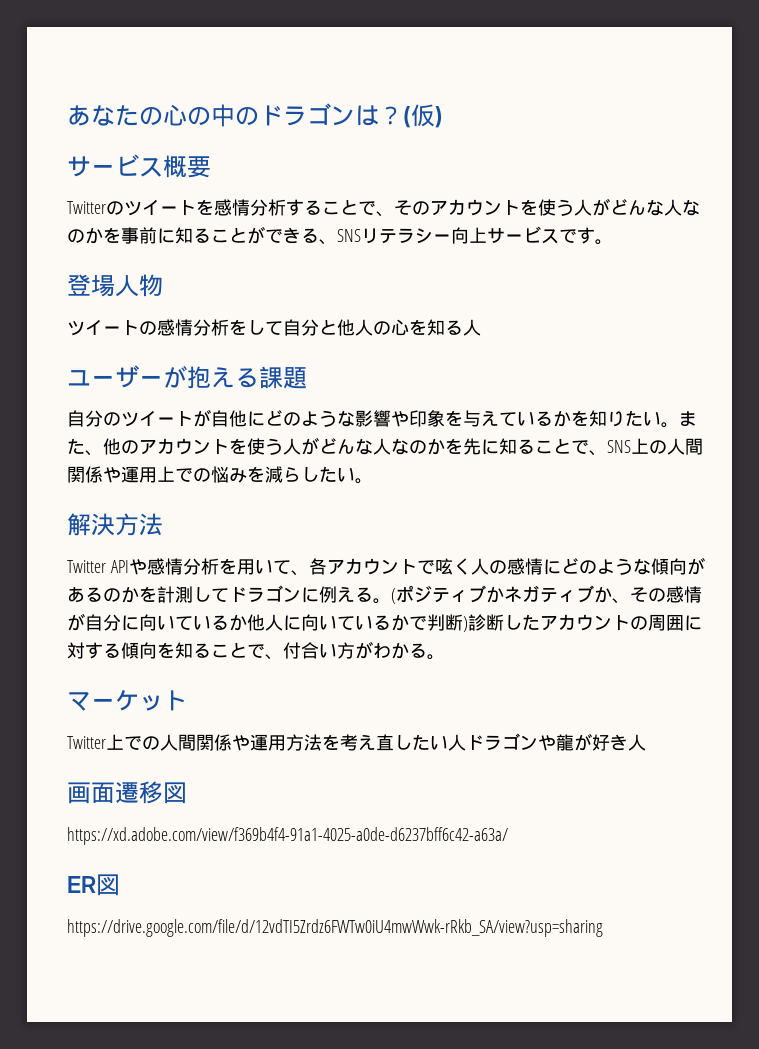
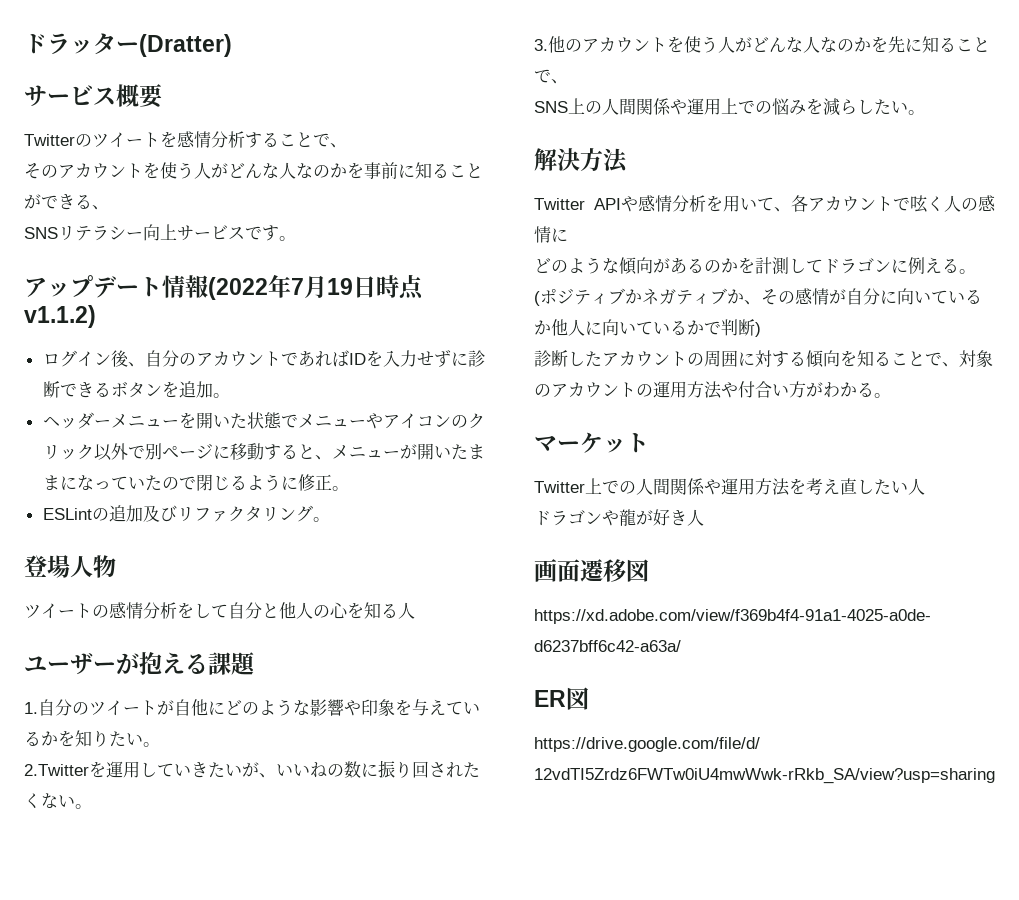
[67,103,443,128] あなたの心の中のドラゴンは？(仮) -> [24,33,232,57] ドラッター(Dratter)
(394, 214) none -> (347, 145) //
(337, 242) none -> (109, 207) //
(613, 242) none -> [24,274,424,300] [24,305,96,328] [42,350,485,367] [42,381,230,398] [42,412,485,429] [42,443,485,461] [42,474,349,491] [42,505,330,522] // アップデート情報(2022年7月19日時点v1.1.2) // ログイン後、自分のアカウントであればIDを入力せずに診断できるボタンを追加。 // ヘッダーメニューを開いた状態でメニューやアイコンのクリック以外で別ページに移動すると、メニューが開いたままになっていたので閉じるように修正。 // ESLintの追加及びリファクタリング。
(307, 378) none -> [24,702,38,714] 1.
[679,411,697,426] [67,438,103,456] また、 -> [24,760,480,778] [24,793,92,809] [534,39,548,51] // 2.Twitterを運用していきたいが、いいねの数に振り回されたくない。 // 3.
(607, 453) none -> (568, 81) //
(561, 567) none -> (568, 235) //
(391, 601) none -> (976, 271) //
(468, 624) none -> (761, 329) //
(283, 657) none -> [959,350,993,367] [534,381,738,399] 対象のアカウントの運用方法や
(466, 742) none -> (925, 486) //

